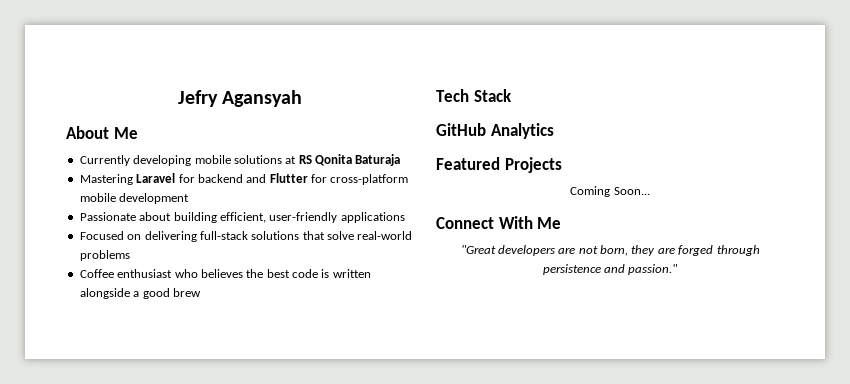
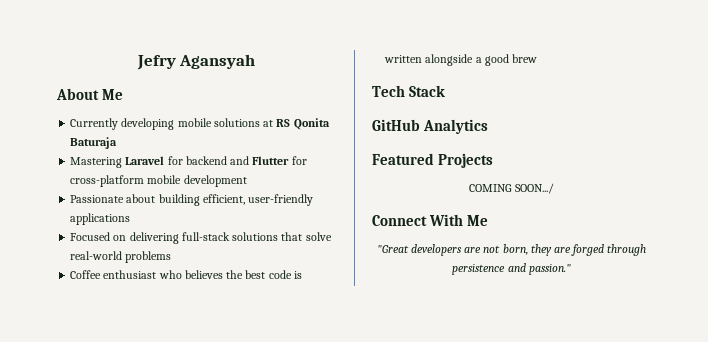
[570,186,650,197] Coming Soon... -> [469,183,554,194] COMING SOON.../

